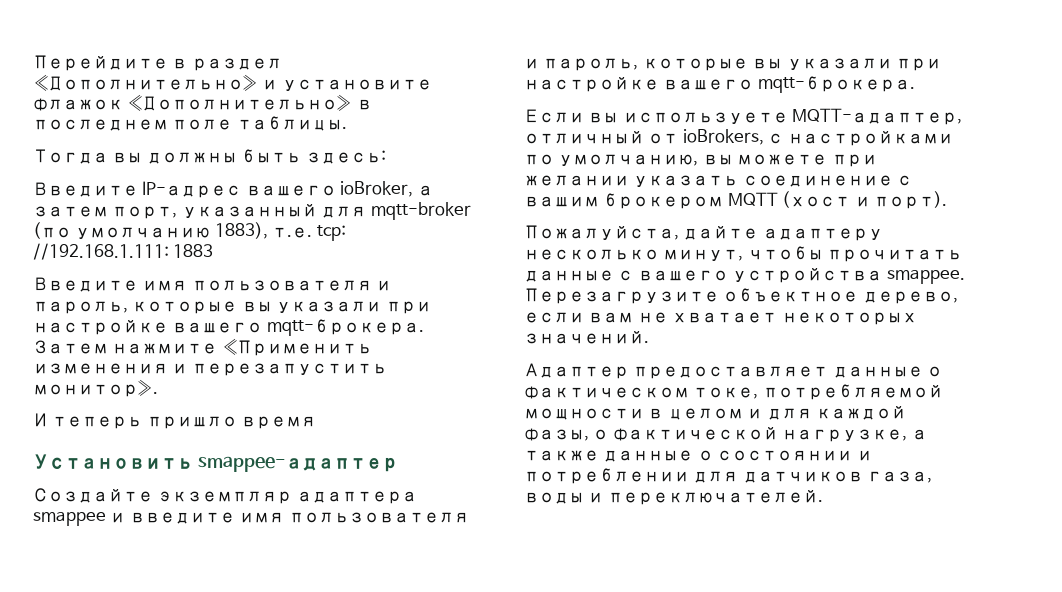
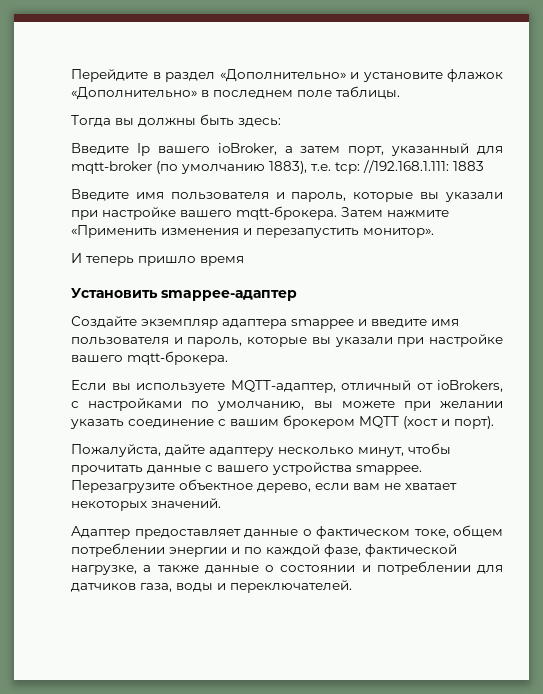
[142,181,242,198] IP-адрес -> [136,143,150,156] Ip
[762,384,943,400] [524,406,907,420] [524,428,609,441] потребляемой мощности в целом и для каждой фазы, о -> [453,525,503,538] [71,543,361,557] общем потреблении энергии и по каждой фазе,

